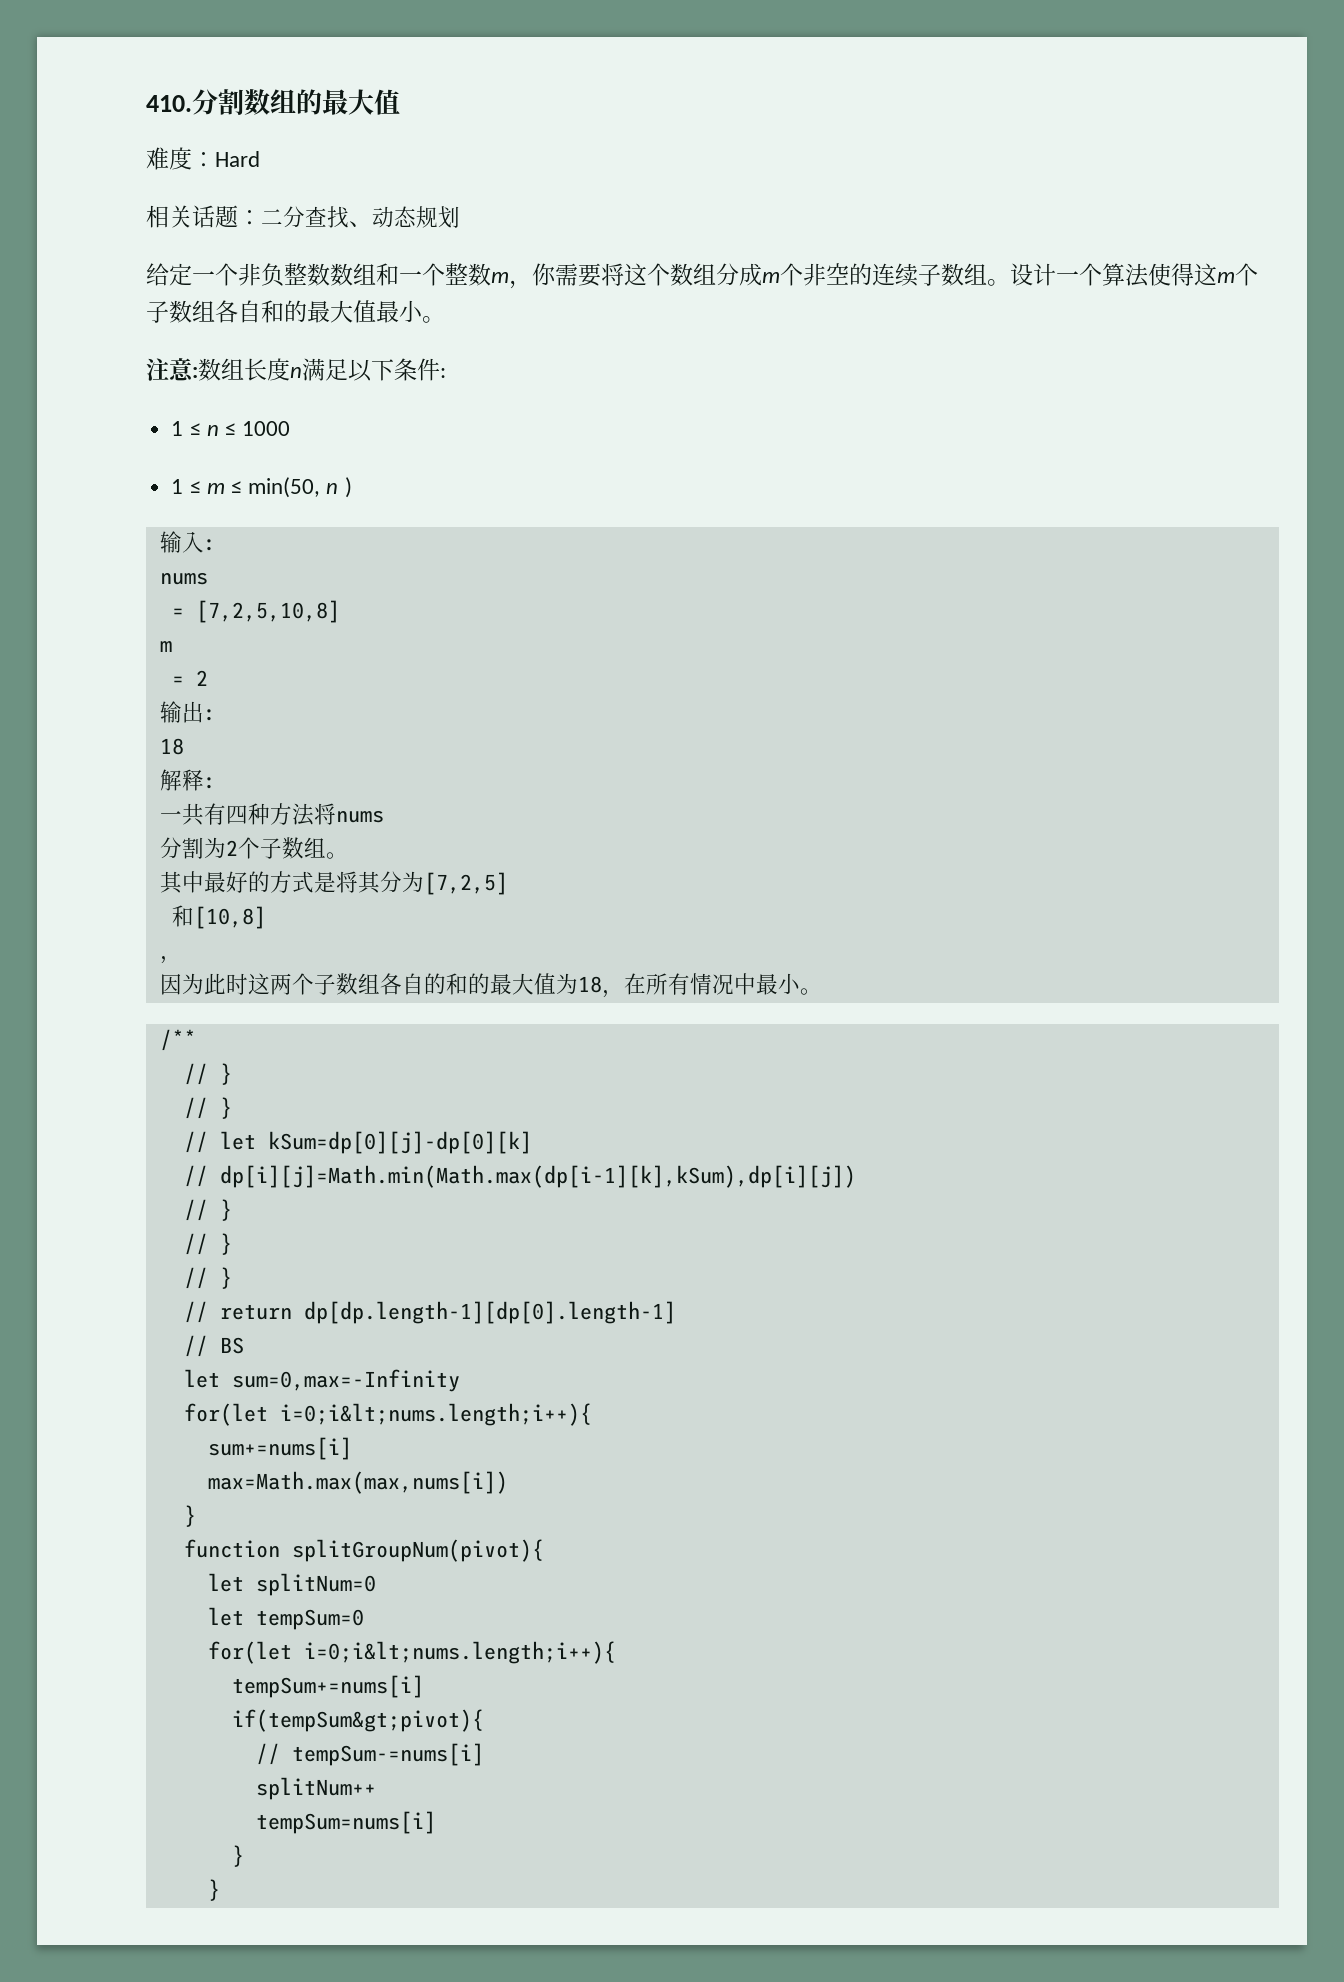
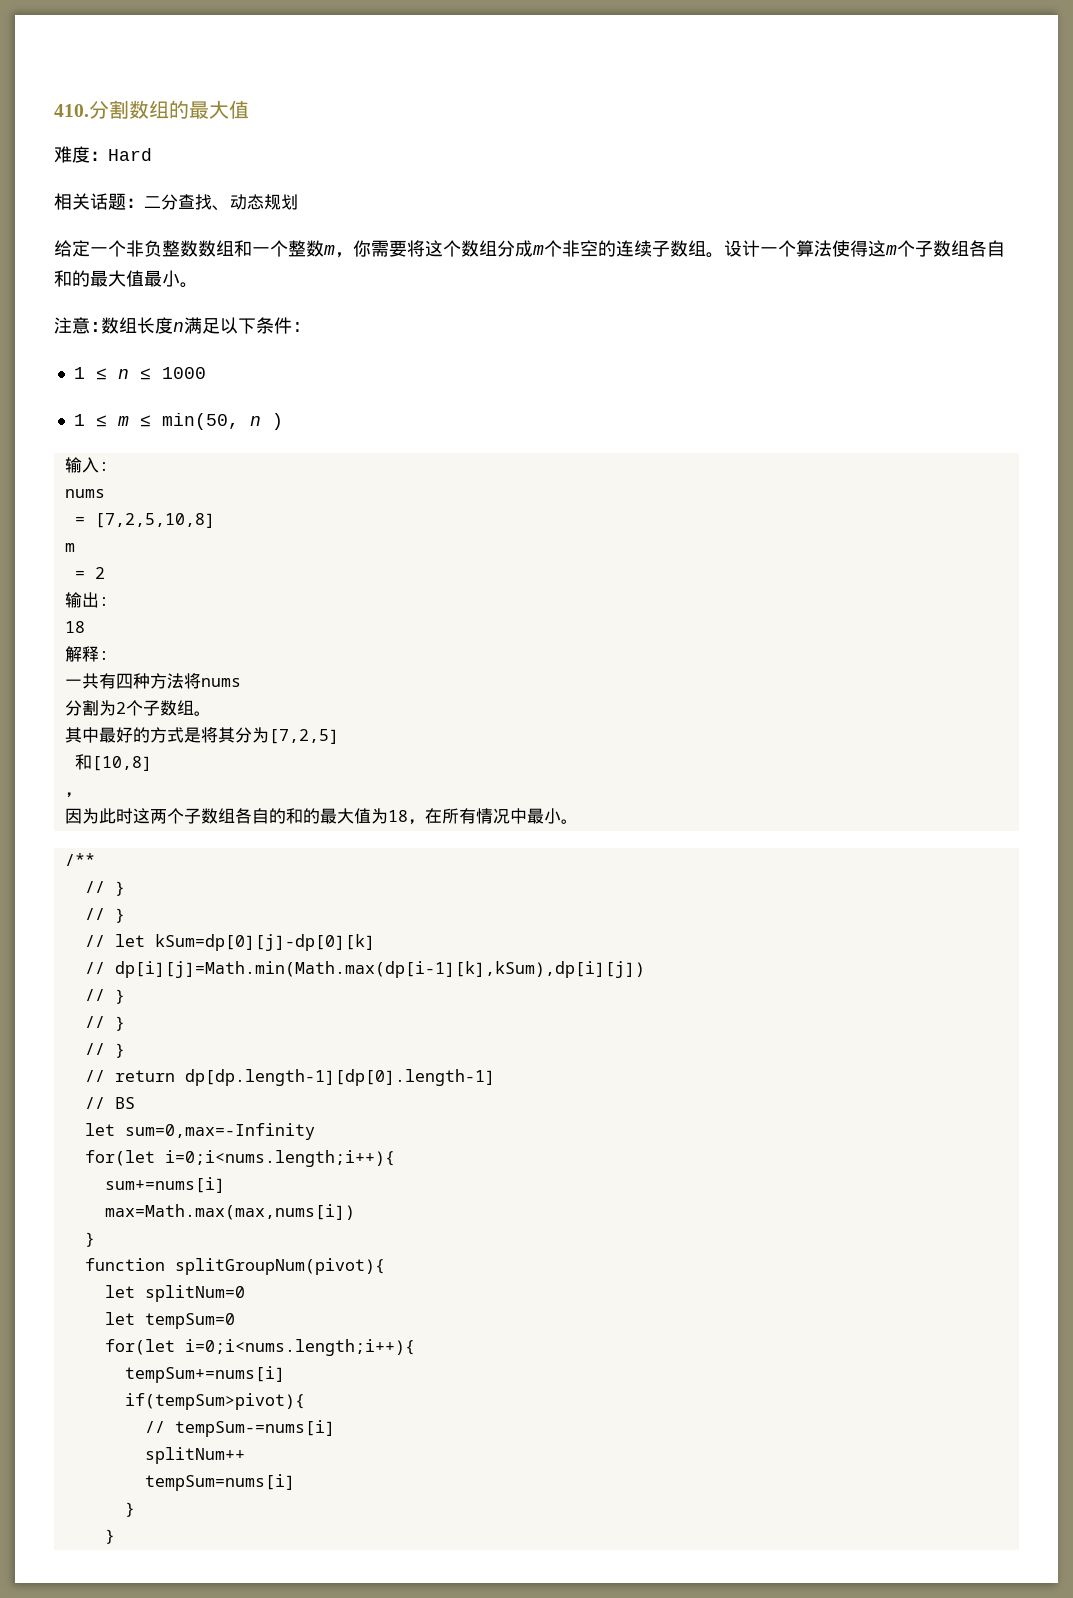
[279,1403,592,1426] i=0;i&lt;nums.length;i++){ -> [164,1150,395,1167] i=0;i<nums.length;i++){
[303,1641,616,1664] i=0;i&lt;nums.length;i++){ -> [184,1339,415,1356] i=0;i<nums.length;i++){
[231,1709,484,1732] if(tempSum&gt;pivot){ -> [124,1393,305,1410] if(tempSum>pivot){

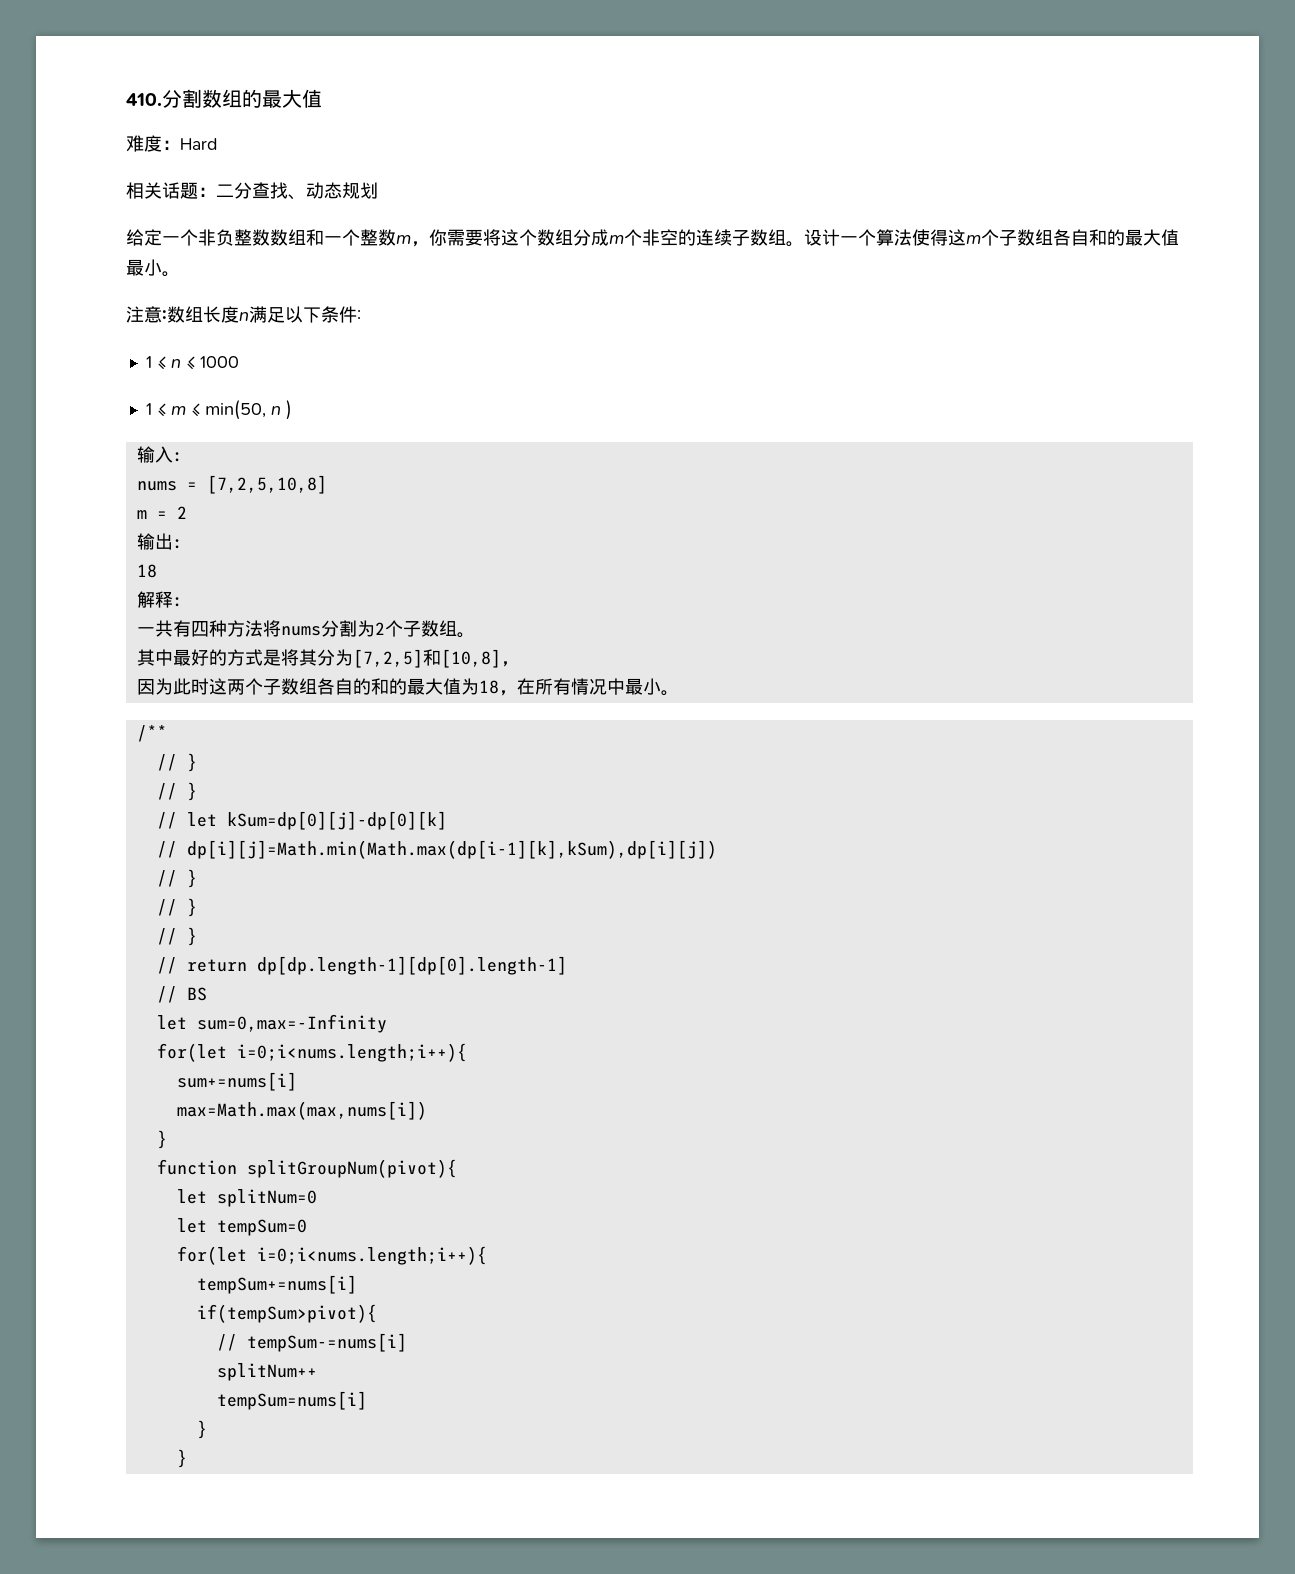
(105, 493) // -> (177, 486) none
(75, 547) // -> (147, 514) none
(241, 682) // -> (321, 631) none
(339, 736) // -> (423, 658) none
(152, 763) // -> (501, 658) none

